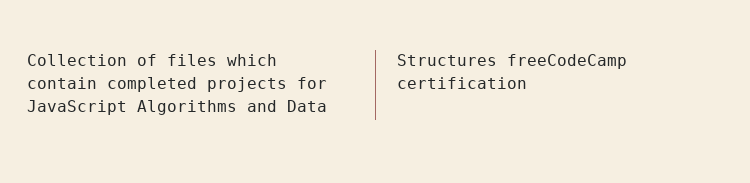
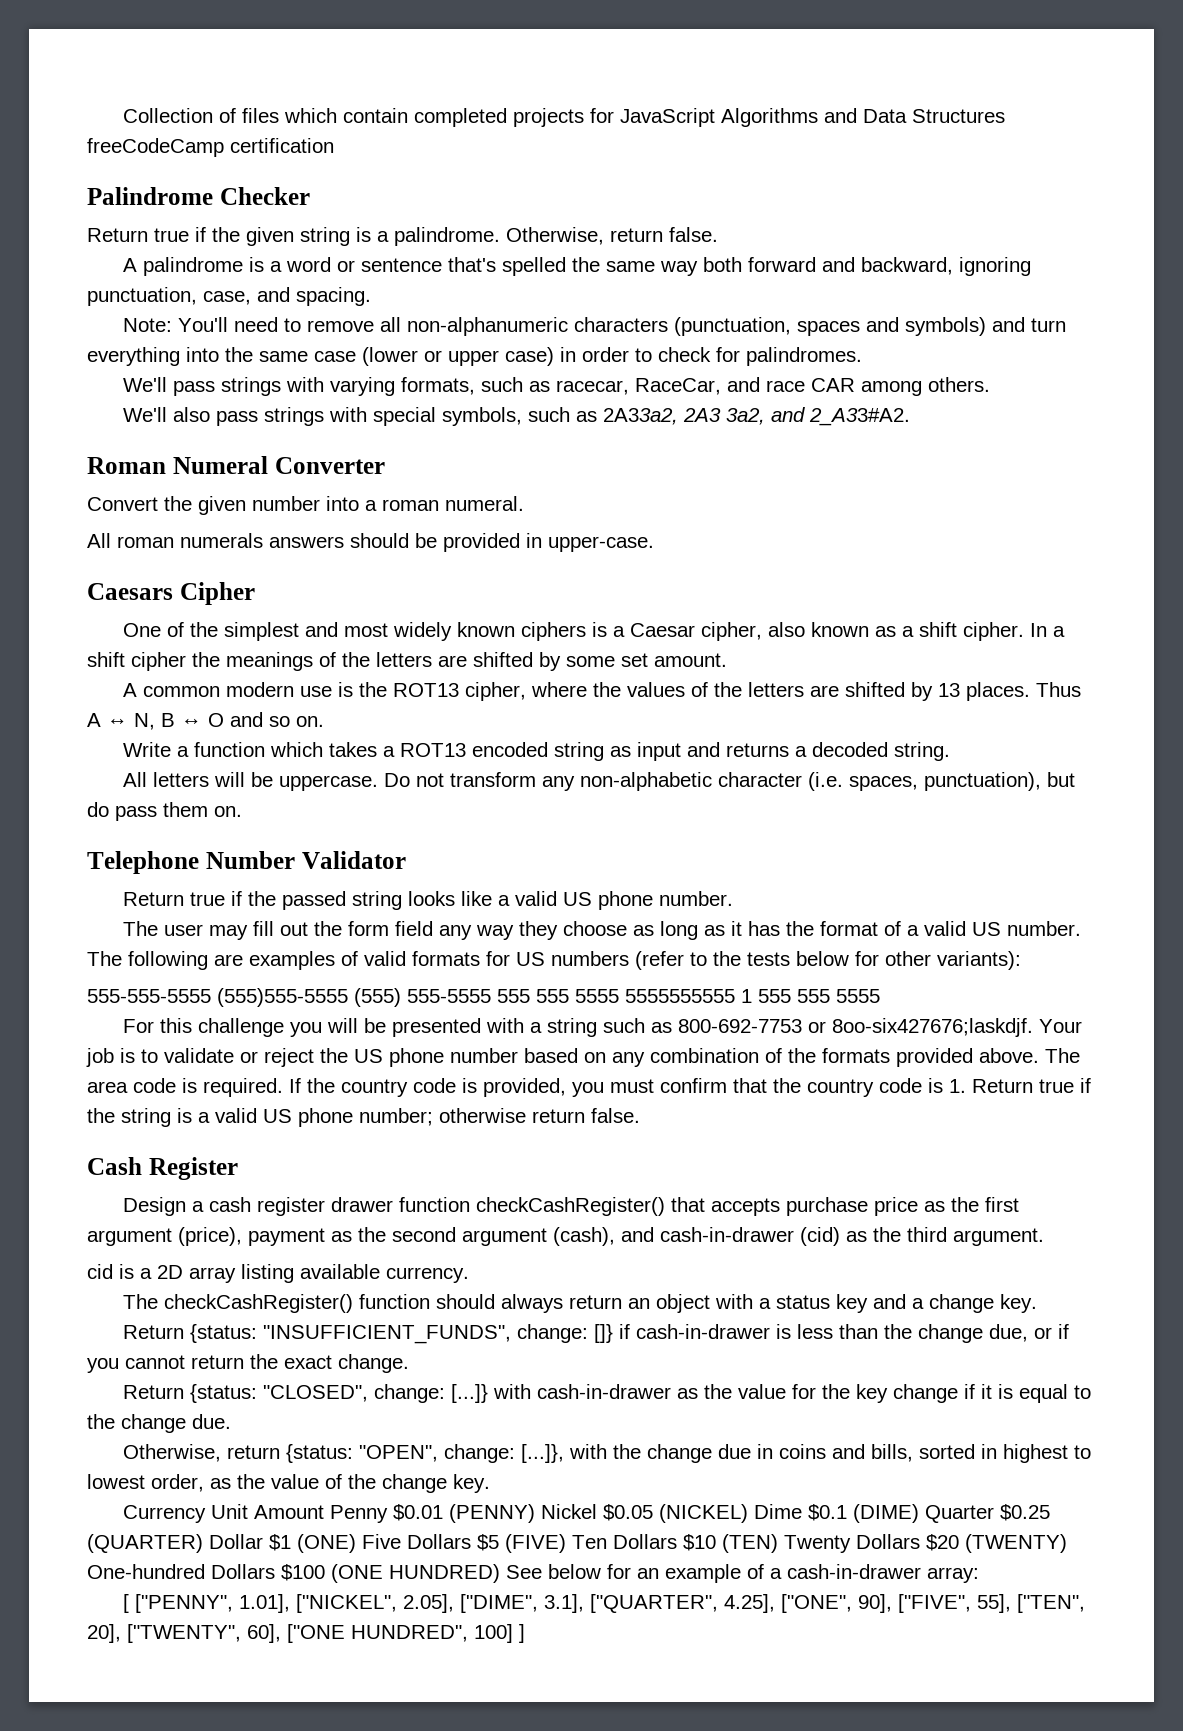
(527, 83) none -> [87,187,310,205] [87,227,718,246] [123,257,1032,276] [87,287,371,306] [123,317,1067,336] [87,347,862,366] [123,377,991,396] [123,407,911,426] [87,456,385,474] [87,496,524,515] [87,533,654,552] [87,582,255,605] [123,622,1066,641] [87,652,727,671] [123,682,1082,701] [87,712,324,730] [123,742,951,761] [123,772,1076,791] [87,802,242,821] [87,851,406,874] [123,891,734,910] [123,921,1082,940] [87,951,1021,970] [87,988,880,1007] [123,1018,1083,1037] [86,1048,1080,1067] [87,1078,1091,1097] [87,1108,640,1127] [87,1157,238,1180] [123,1197,1020,1216] [87,1227,1044,1246] [87,1264,469,1283] [123,1294,1038,1313] [123,1324,1070,1344] [87,1354,409,1373] [123,1384,1092,1403] [87,1414,231,1433] [123,1444,1092,1463] [87,1474,490,1493] [123,1504,1051,1523] [87,1534,1067,1553] [87,1564,979,1583] [123,1594,1086,1613] [87,1624,525,1643] // Palindrome Checker // Return true if the given string is a palindrome. Otherwise, return false. // A palindrome is a word or sentence that's spelled the same way both forward and backward, ignoring punctuation, case, and spacing. // Note: You'll need to remove all non-alphanumeric characters (punctuation, spaces and symbols) and turn everything into the same case (lower or upper case) in order to check for palindromes. // We'll pass strings with varying formats, such as racecar, RaceCar, and race CAR among others. // We'll also pass strings with special symbols, such as 2A33a2, 2A3 3a2, and 2_A33#A2. // Roman Numeral Converter // Convert the given number into a roman numeral. // All roman numerals answers should be provided in upper-case. // Caesars Cipher // One of the simplest and most widely known ciphers is a Caesar cipher, also known as a shift cipher. In a shift cipher the meanings of the letters are shifted by some set amount. // A common modern use is the ROT13 cipher, where the values of the letters are shifted by 13 places. Thus A ↔ N, B ↔ O and so on. // Write a function which takes a ROT13 encoded string as input and returns a decoded string. // All letters will be uppercase. Do not transform any non-alphabetic character (i.e. spaces, punctuation), but do pass them on. // Telephone Number Validator // Return true if the passed string looks like a valid US phone number. // The user may fill out the form field any way they choose as long as it has the format of a valid US number. The following are examples of valid formats for US numbers (refer to the tests below for other variants): // 555-555-5555 (555)555-5555 (555) 555-5555 555 555 5555 5555555555 1 555 555 5555 // For this challenge you will be presented with a string such as 800-692-7753 or 8oo-six427676;laskdjf. Your job is to validate or reject the US phone number based on any combination of the formats provided above. The area code is required. If the country code is provided, you must confirm that the country code is 1. Return true if the string is a valid US phone number; otherwise return false. // Cash Register // Design a cash register drawer function checkCashRegister() that accepts purchase price as the first argument (price), payment as the second argument (cash), and cash-in-drawer (cid) as the third argument. // cid is a 2D array listing available currency. // The checkCashRegister() function should always return an object with a status key and a change key. // Return {status: "INSUFFICIENT_FUNDS", change: []} if cash-in-drawer is less than the change due, or if you cannot return the exact change. // Return {status: "CLOSED", change: [...]} with cash-in-drawer as the value for the key change if it is equal to the change due. // Otherwise, return {status: "OPEN", change: [...]}, with the change due in coins and bills, sorted in highest to lowest order, as the value of the change key. // Currency Unit Amount Penny $0.01 (PENNY) Nickel $0.05 (NICKEL) Dime $0.1 (DIME) Quarter $0.25 (QUARTER) Dollar $1 (ONE) Five Dollars $5 (FIVE) Ten Dollars $10 (TEN) Twenty Dollars $20 (TWENTY) One-hundred Dollars $100 (ONE HUNDRED) See below for an example of a cash-in-drawer array: // [ ["PENNY", 1.01], ["NICKEL", 2.05], ["DIME", 3.1], ["QUARTER", 4.25], ["ONE", 90], ["FIVE", 55], ["TEN", 20], ["TWENTY", 60], ["ONE HUNDRED", 100] ]

